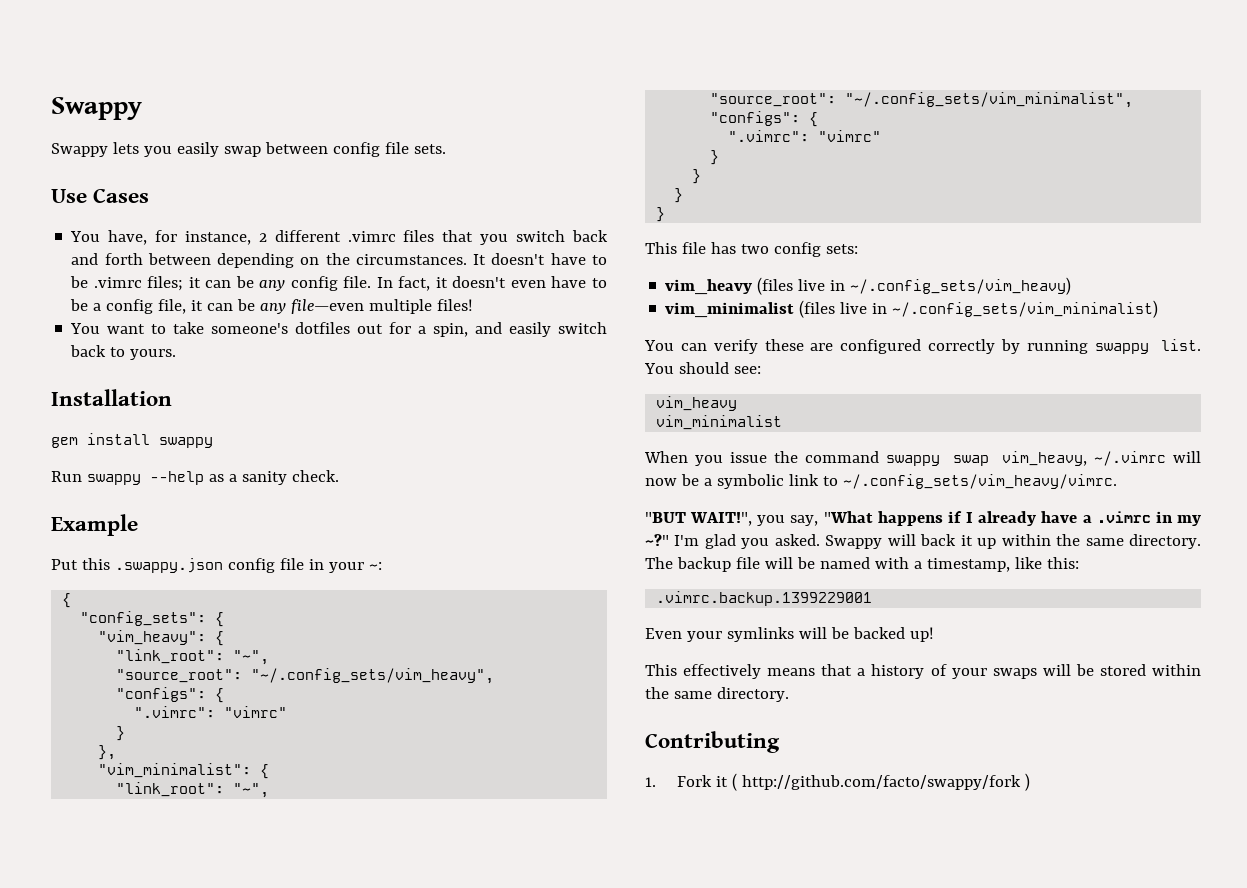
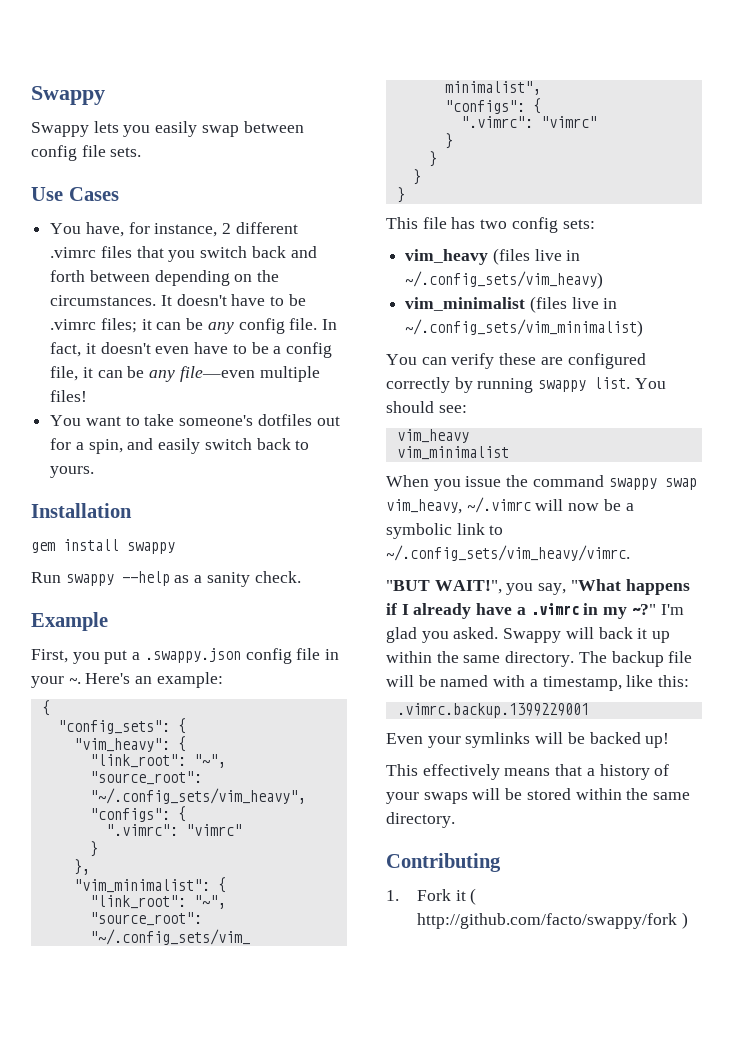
[51,558,110,570] Put this -> [31,649,141,664] First, you put a
[368,562,382,570] ~: -> [68,672,223,688] ~. Here's an example:

